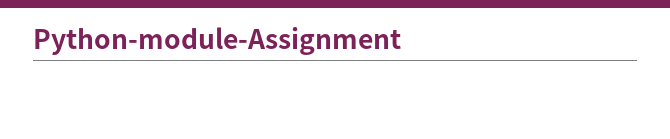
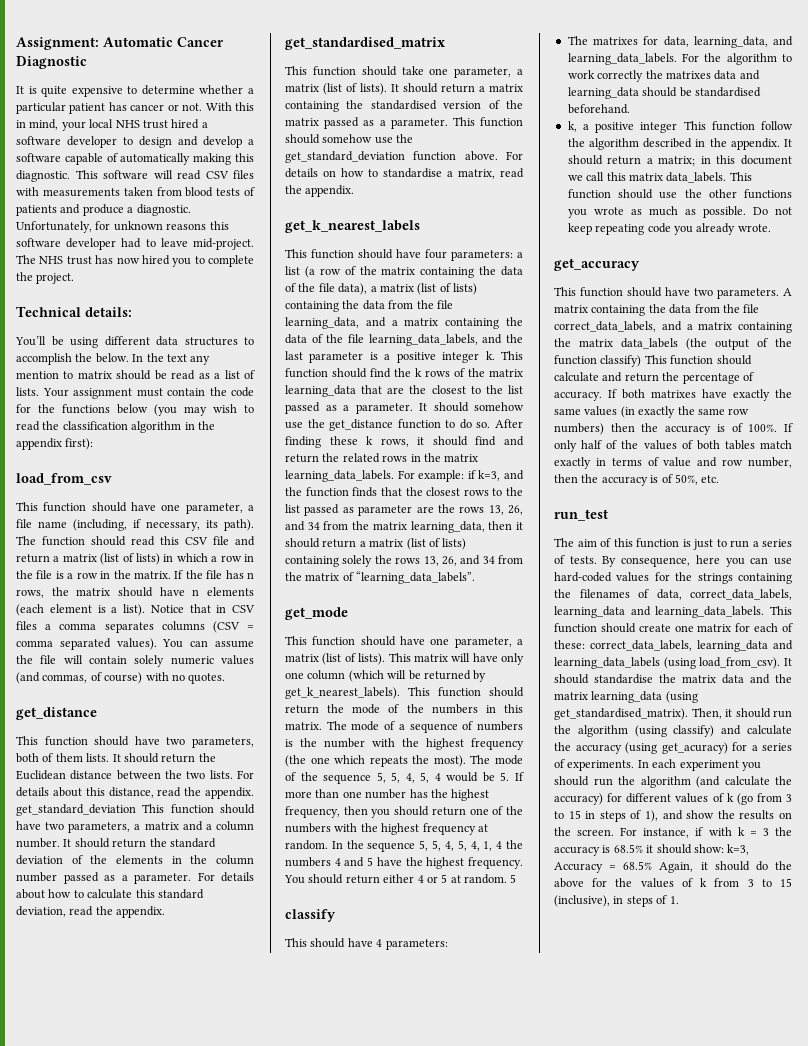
[33,27,401,55] Python-module-Assignment -> [16,37,224,50] [16,56,87,69] [16,85,254,97] [16,102,254,114] [16,119,208,131] [16,136,254,148] [16,153,254,165] [16,170,254,182] [16,187,256,197] [16,204,191,216] [16,221,229,233] [16,238,254,250] [16,255,254,267] [16,272,75,284] [16,306,132,317] [15,336,254,348] [16,353,211,365] [16,370,256,380] [16,387,254,399] [16,404,254,416] [16,421,215,433] [16,438,94,450] [16,473,112,485] [16,502,255,514] [16,519,254,531] [16,536,255,546] [16,553,255,565] [16,570,254,579] [16,587,254,598] [16,604,255,616] [16,621,254,633] [16,638,255,650] [16,655,254,667] [16,672,226,684] [16,707,97,720] [16,736,254,748] [16,753,216,763] [16,770,255,780] [16,787,255,799] [16,804,255,816] [16,821,254,833] [16,838,216,848] [16,855,254,865] [16,872,254,884] [16,889,204,899] [16,906,166,918] [285,37,445,50] [285,66,523,78] [285,83,523,95] [285,100,523,112] [285,117,523,129] [285,134,414,144] [285,151,523,163] [285,168,524,179] [285,185,355,197] [285,220,420,233] [285,249,523,261] [285,266,523,278] [285,283,477,295] [285,300,453,312] [285,317,523,329] [285,334,523,346] [285,351,523,363] [285,368,523,378] [285,385,523,397] [285,402,524,414] [285,419,523,431] [285,436,524,448] [285,453,479,463] [285,470,524,482] [285,487,523,497] [285,504,523,516] [285,521,523,533] [285,538,467,550] [285,555,523,567] [285,571,476,584] [285,607,348,620] [285,636,523,648] [285,653,524,665] [285,670,487,682] [285,687,524,699] [285,704,523,714] [285,721,523,733] [285,738,524,750] [285,755,523,767] [285,772,524,784] [285,789,490,801] [285,806,523,818] [285,823,488,835] [285,840,523,852] [285,857,523,869] [284,874,517,884] [285,909,336,922] [285,938,448,950] [567,36,793,48] [567,53,792,65] [567,70,760,82] [567,87,761,99] [567,104,630,114] [567,121,793,133] [567,138,792,150] [567,155,792,166] [567,172,752,183] [567,189,792,199] [567,206,792,218] [567,223,771,235] [554,258,640,271] [554,287,792,299] [554,304,760,316] [554,321,792,333] [554,338,792,350] [554,355,752,367] [554,372,754,384] [554,389,792,401] [554,406,750,418] [554,423,793,435] [554,440,792,452] [554,457,792,469] [554,474,720,486] [554,509,608,521] [554,538,792,550] [554,555,792,567] [554,572,792,584] [554,589,792,600] [554,606,792,618] [554,623,793,633] [554,640,793,652] [554,657,792,669] [554,674,792,684] [554,691,698,703] [554,708,792,720] [554,725,792,737] [554,742,792,754] [554,759,761,771] [554,776,792,788] [554,793,792,805] [554,810,792,822] [554,827,792,838] [554,844,750,856] [554,861,792,873] [554,878,792,888] [554,895,679,907] Assignment: Automatic Cancer Diagnostic // It is quite expensive to determine whether a particular patient has cancer or not. With this in mind, your local NHS trust hired a software developer to design and develop a software capable of automatically making this diagnostic. This software will read CSV files with measurements taken from blood tests of patients and produce a diagnostic. Unfortunately, for unknown reasons this software developer had to leave mid-project. The NHS trust has now hired you to complete the project. // Technical details: // You’ll be using different data structures to accomplish the below. In the text any mention to matrix should be read as a list of lists. Your assignment must contain the code for the functions below (you may wish to read the classification algorithm in the appendix first): // load_from_csv // This function should have one parameter, a file name (including, if necessary, its path). The function should read this CSV file and return a matrix (list of lists) in which a row in the file is a row in the matrix. If the file has n rows, the matrix should have n elements (each element is a list). Notice that in CSV files a comma separates columns (CSV = comma separated values). You can assume the file will contain solely numeric values (and commas, of course) with no quotes. // get_distance // This function should have two parameters, both of them lists. It should return the Euclidean distance between the two lists. For details about this distance, read the appendix. get_standard_deviation This function should have two parameters, a matrix and a column number. It should return the standard deviation of the elements in the column number passed as a parameter. For details about how to calculate this standard deviation, read the appendix. // get_standardised_matrix // This function should take one parameter, a matrix (list of lists). It should return a matrix containing the standardised version of the matrix passed as a parameter. This function should somehow use the get_standard_deviation function above. For details on how to standardise a matrix, read the appendix. // get_k_nearest_labels // This function should have four parameters: a list (a row of the matrix containing the data of the file data), a matrix (list of lists) containing the data from the file learning_data, and a matrix containing the data of the file learning_data_labels, and the last parameter is a positive integer k. This function should find the k rows of the matrix learning_data that are the closest to the list passed as a parameter. It should somehow use the get_distance function to do so. After finding these k rows, it should find and return the related rows in the matrix learning_data_labels. For example: if k=3, and the function finds that the closest rows to the list passed as parameter are the rows 13, 26, and 34 from the matrix learning_data, then it should return a matrix (list of lists) containing solely the rows 13, 26, and 34 from the matrix of “learning_data_labels”. // get_mode // This function should have one parameter, a matrix (list of lists). This matrix will have only one column (which will be returned by get_k_nearest_labels). This function should return the mode of the numbers in this matrix. The mode of a sequence of numbers is the number with the highest frequency (the one which repeats the most). The mode of the sequence 5, 5, 4, 5, 4 would be 5. If more than one number has the highest frequency, then you should return one of the numbers with the highest frequency at random. In the sequence 5, 5, 4, 5, 4, 1, 4 the numbers 4 and 5 have the highest frequency. You should return either 4 or 5 at random. 5 // classify // This should have 4 parameters: // The matrixes for data, learning_data, and learning_data_labels. For the algorithm to work correctly the matrixes data and learning_data should be standardised beforehand. // k, a positive integer This function follow the algorithm described in the appendix. It should return a matrix; in this document we call this matrix data_labels. This function should use the other functions you wrote as much as possible. Do not keep repeating code you already wrote. // get_accuracy // This function should have two parameters. A matrix containing the data from the file correct_data_labels, and a matrix containing the matrix data_labels (the output of the function classify) This function should calculate and return the percentage of accuracy. If both matrixes have exactly the same values (in exactly the same row numbers) then the accuracy is of 100%. If only half of the values of both tables match exactly in terms of value and row number, then the accuracy is of 50%, etc. // run_test // The aim of this function is just to run a series of tests. By consequence, here you can use hard-coded values for the strings containing the filenames of data, correct_data_labels, learning_data and learning_data_labels. This function should create one matrix for each of these: correct_data_labels, learning_data and learning_data_labels (using load_from_csv). It should standardise the matrix data and the matrix learning_data (using get_standardised_matrix). Then, it should run the algorithm (using classify) and calculate the accuracy (using get_acuracy) for a series of experiments. In each experiment you should run the algorithm (and calculate the accuracy) for different values of k (go from 3 to 15 in steps of 1), and show the results on the screen. For instance, if with k = 3 the accuracy is 68.5% it should show: k=3, Accuracy = 68.5% Again, it should do the above for the values of k from 3 to 15 (inclusive), in steps of 1.

